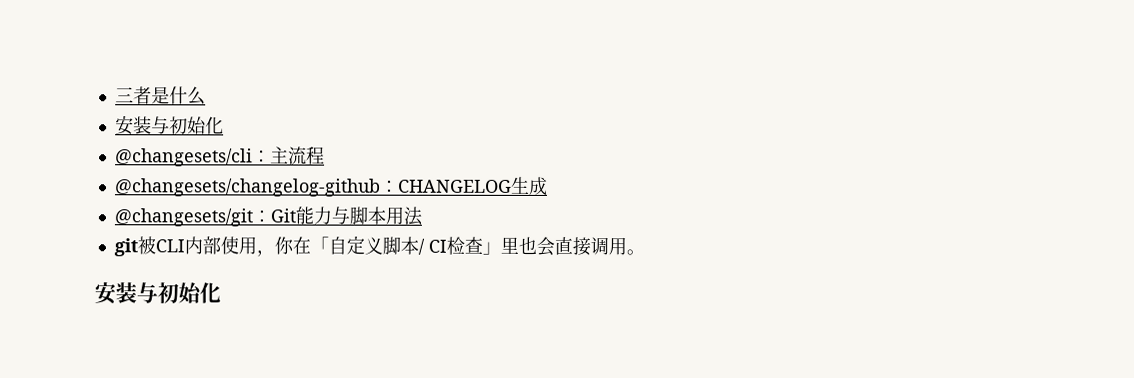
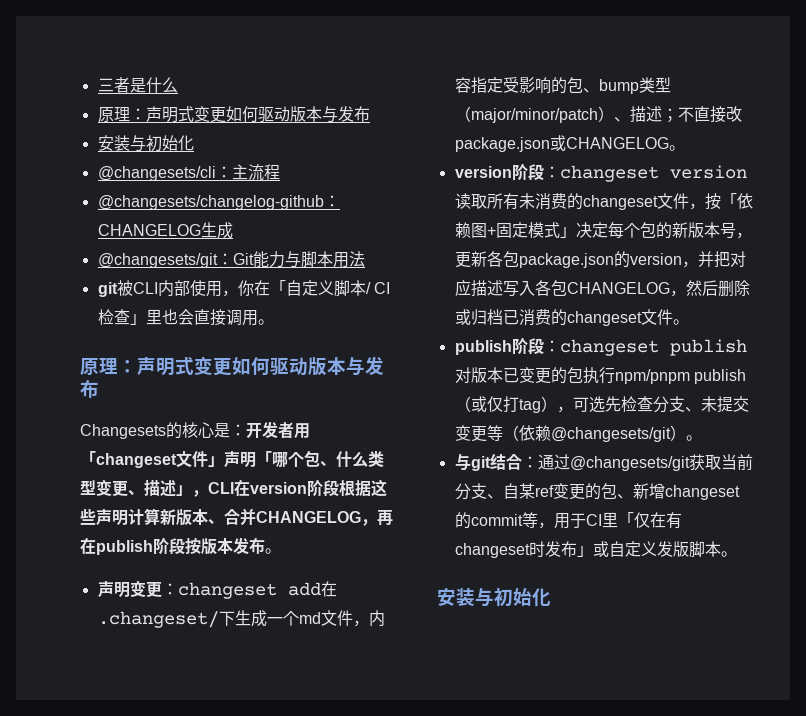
(206, 96) none -> [97,106,370,123] // 原理：声明式变更如何驱动版本与发布
(645, 252) none -> [80,356,384,376] [80,380,99,398] [80,421,310,439] [80,450,384,468] [80,479,387,497] [80,508,393,526] [80,537,281,555] [97,580,337,599] [97,610,385,628] [454,77,671,94] [454,106,742,123] [454,135,685,152] [454,163,747,182] [454,193,753,210] [454,222,752,239] [454,251,746,268] [454,279,750,297] [454,309,689,326] [454,337,747,356] [454,367,746,384] [454,396,749,413] [454,425,702,442] [454,454,753,471] [454,483,740,500] [454,512,682,529] [454,541,737,558] // 原理：声明式变更如何驱动版本与发布 // Changesets的核心是：开发者用「changeset文件」声明「哪个包、什么类型变更、描述」，CLI在version阶段根据这些声明计算新版本、合并CHANGELOG，再在publish阶段按版本发布。 // 声明变更：changeset add在.changeset/下生成一个md文件，内容指定受影响的包、bump类型（major/minor/patch）、描述；不直接改package.json或CHANGELOG。 // version阶段：changeset version读取所有未消费的changeset文件，按「依赖图+固定模式」决定每个包的新版本号，更新各包package.json的version，并把对应描述写入各包CHANGELOG，然后删除或归档已消费的changeset文件。 // publish阶段：changeset publish对版本已变更的包执行npm/pnpm publish（或仅打tag），可选先检查分支、未提交变更等（依赖@changesets/git）。 // 与git结合：通过@changesets/git获取当前分支、自某ref变更的包、新增changeset的commit等，用于CI里「仅在有changeset时发布」或自定义发版脚本。

